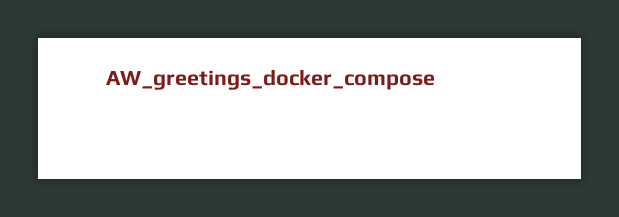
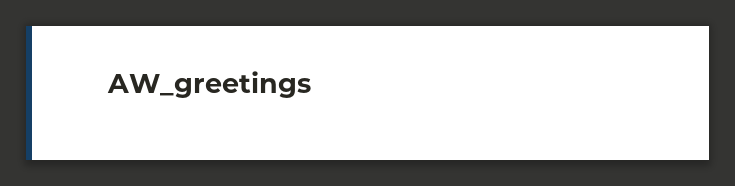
[106,69,435,90] AW_greetings_docker_compose -> [107,71,311,98] AW_greetings

